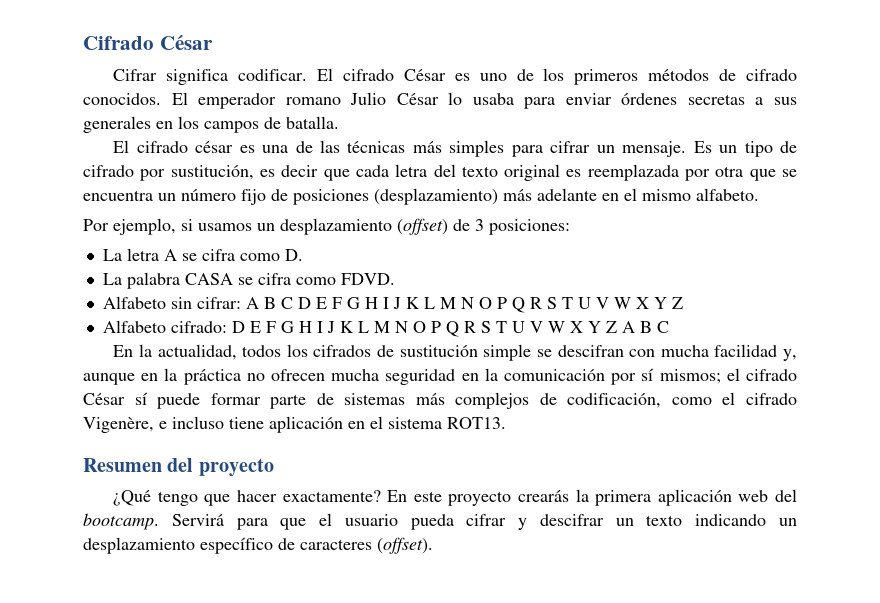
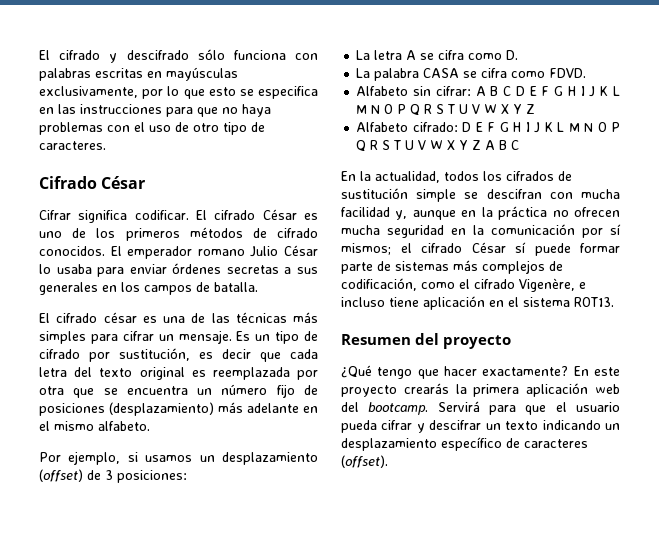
(83, 43) none -> [39,49,318,63] [39,67,238,81] [39,86,318,99] [39,104,271,117] [39,122,265,135] [39,141,106,150] El cifrado y descifrado sólo funciona con palabras escritas en mayúsculas exclusivamente, por lo que esto se especifica en las instrucciones para que no haya problemas con el uso de otro tipo de caracteres. //

